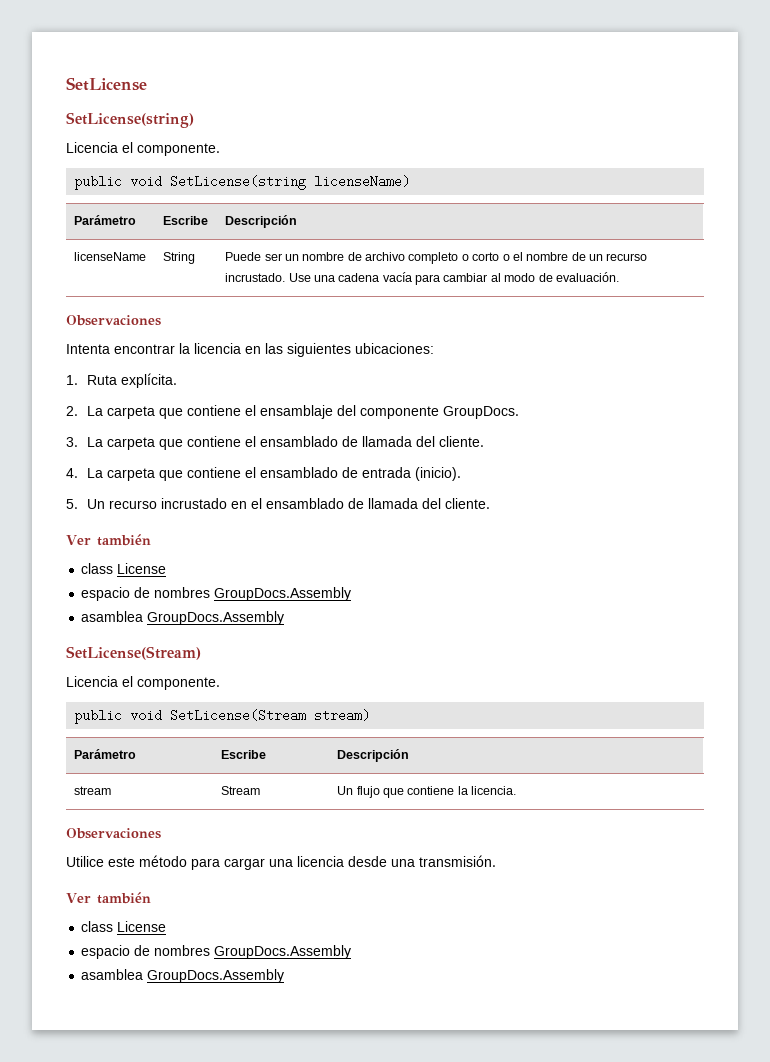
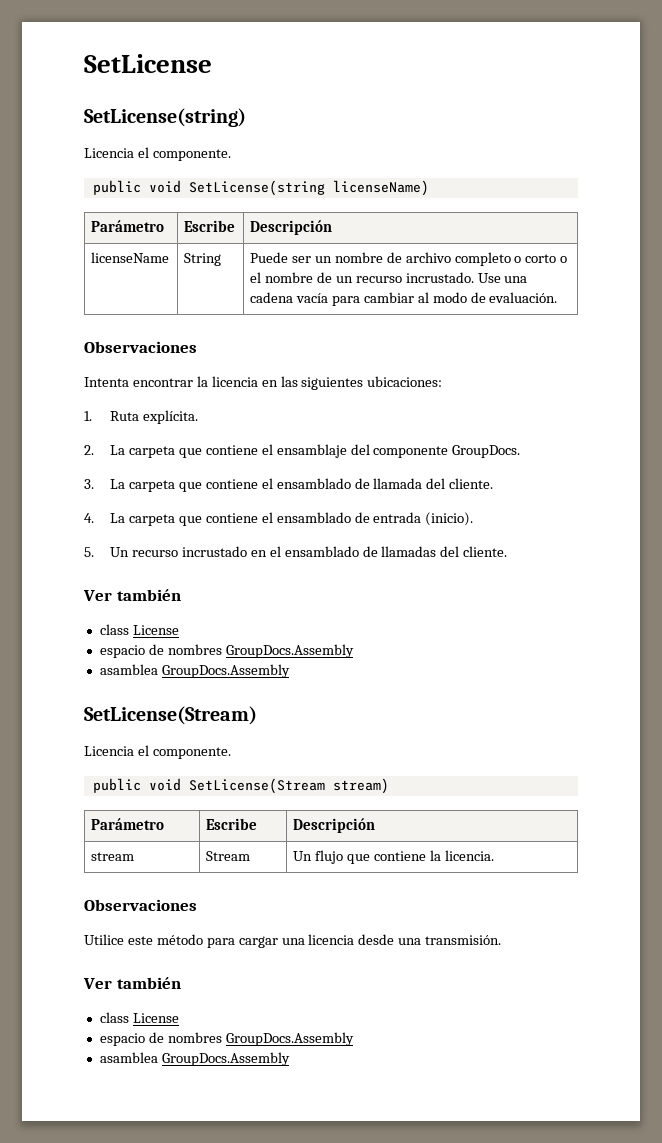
[368,498,419,509] llamada -> [381,546,437,557] llamadas

